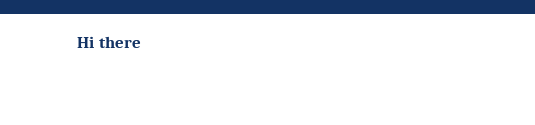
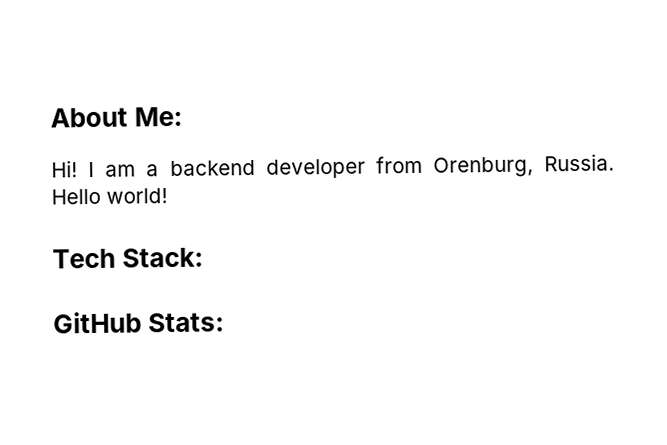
[77,36,141,48] Hi there -> [50,106,184,128] [51,153,615,179] [51,188,168,205] [52,247,205,269] [53,311,226,334] About Me: // Hi! I am a backend developer from Orenburg, Russia. Hello world! // Tech Stack: // GitHub Stats:

